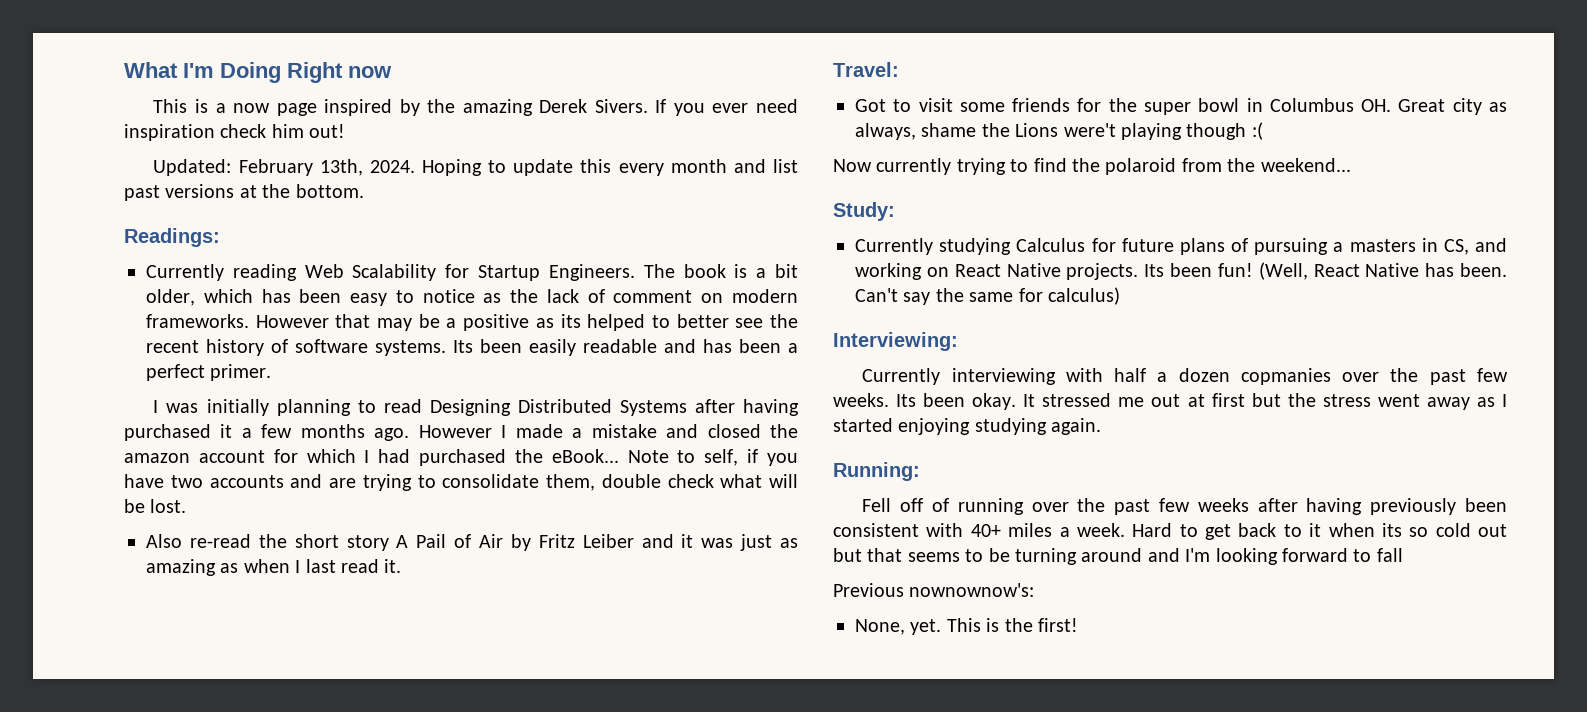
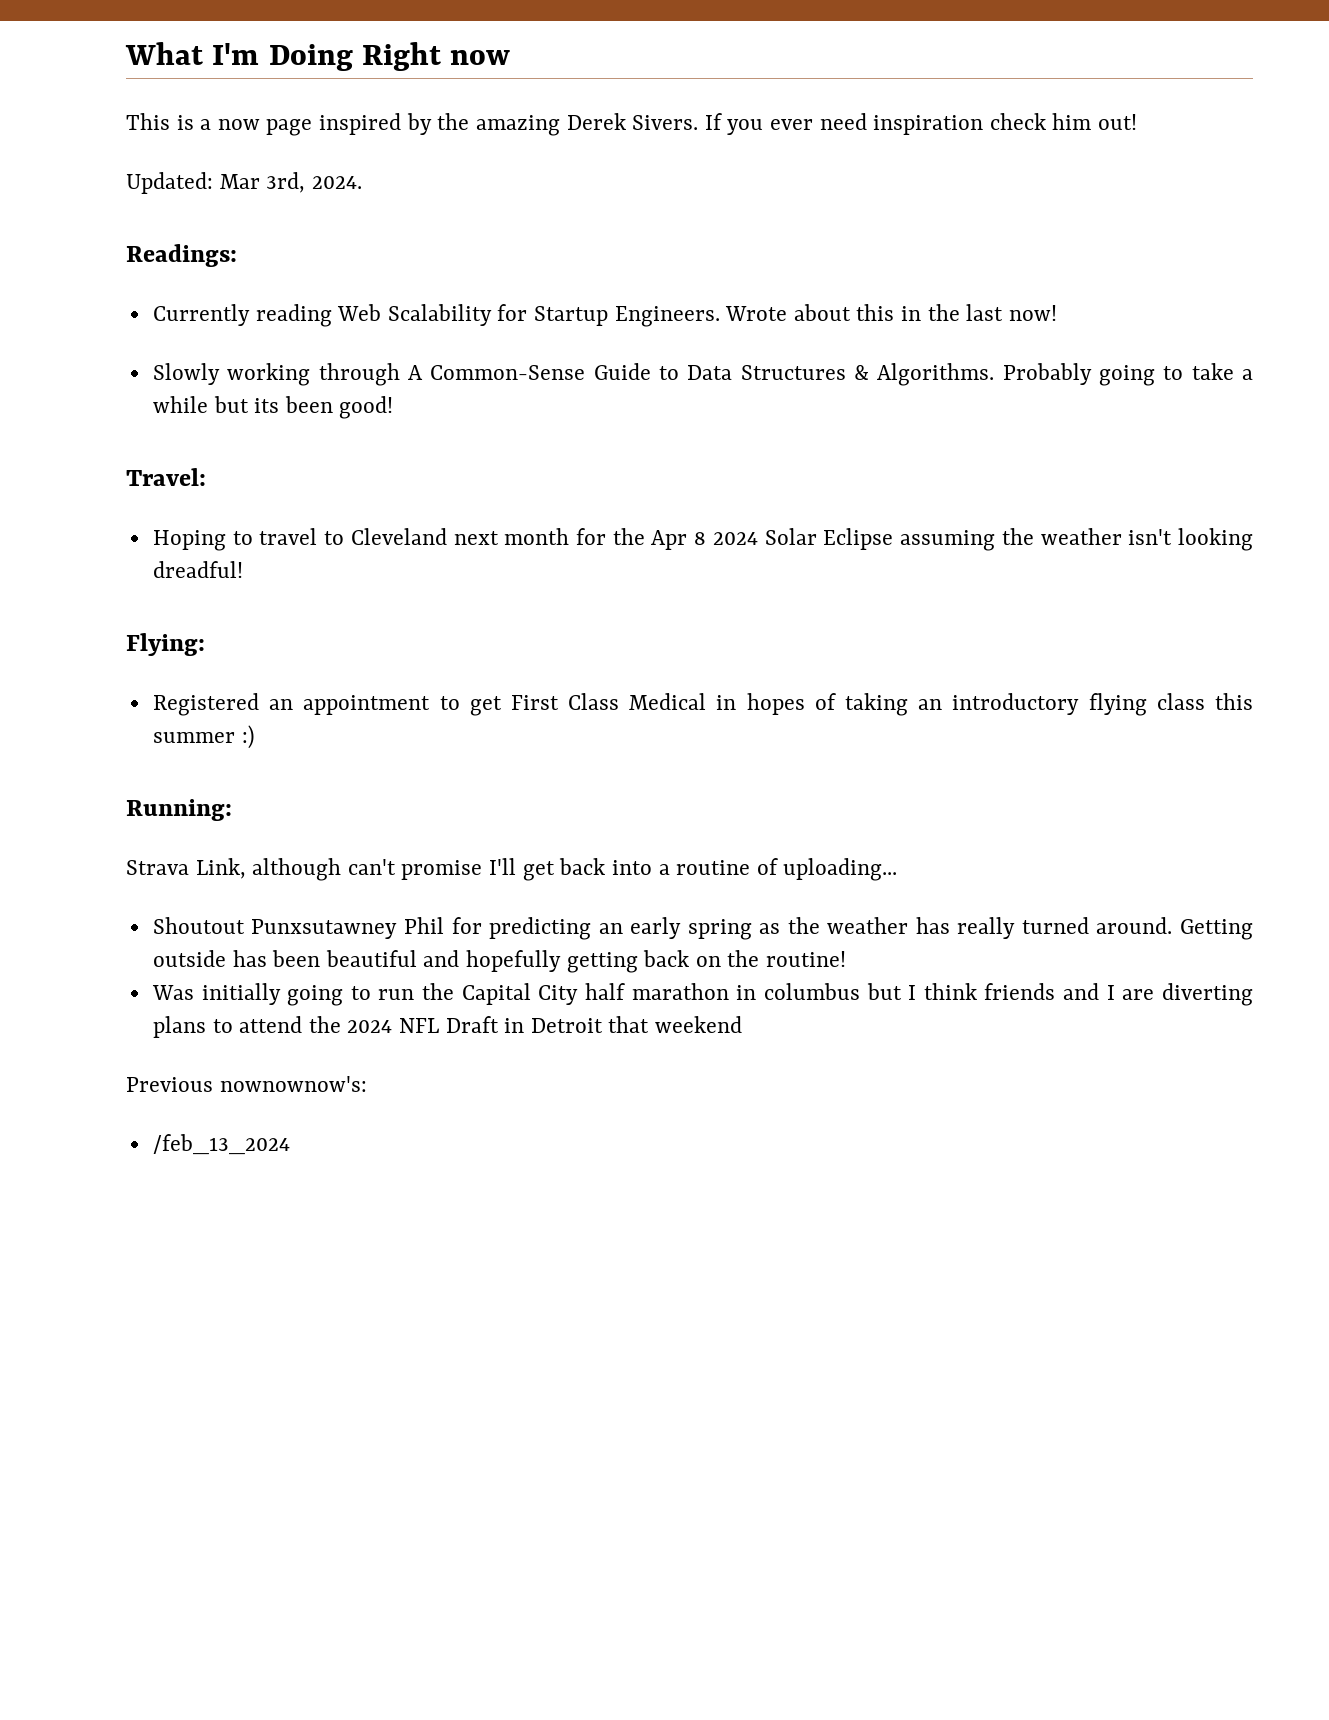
[238,159,363,176] February 13th, -> [219,172,306,193] Mar 3rd,
[421,159,799,176] [124,184,364,201] Hoping to update this every month and list past versions at the bottom. -> (362, 182) none
[643,264,799,278] [146,289,798,306] [146,314,798,331] [146,339,798,356] [146,364,272,381] [153,399,799,416] [124,424,798,441] [124,449,798,466] [124,474,798,491] [124,499,187,513] [146,534,798,551] [146,559,402,576] [833,62,899,77] [855,98,1507,115] [855,122,1263,140] [833,158,1351,175] [833,202,895,221] [855,238,1507,255] [855,262,1507,280] [855,287,1120,305] [833,332,958,351] [862,368,1508,385] [833,393,1507,410] [833,418,1102,435] [833,462,920,481] [862,498,1507,515] [833,523,1507,540] [833,548,1403,565] [833,583,1035,597] [855,618,1078,635] The book is a bit older, which has been easy to notice as the lack of comment on modern frameworks. However that may be a positive as its helped to better see the recent history of software systems. Its been easily readable and has been a perfect primer. // I was initially planning to read Designing Distributed Systems after having purchased it a few months ago. However I made a mistake and closed the amazon account for which I had purchased the eBook... Note to self, if you have two accounts and are trying to consolidate them, double check what will be lost. // Also re-read the short story A Pail of Air by Fritz Leiber and it was just as amazing as when I last read it. // Travel: // Got to visit some friends for the super bowl in Columbus OH. Great city as always, shame the Lions were't playing though :( // Now currently trying to find the polaroid from the weekend... // Study: // Currently studying Calculus for future plans of pursuing a masters in CS, and working on React Native projects. Its been fun! (Well, React Native has been. Can't say the same for calculus) // Interviewing: // Currently interviewing with half a dozen copmanies over the past few weeks. Its been okay. It stressed me out at first but the stress went away as I started enjoying studying again. // Running: // Fell off of running over the past few weeks after having previously been consistent with 40+ miles a week. Hard to get back to it when its so cold out but that seems to be turning around and I'm looking forward to fall // Previous nownownow's: // None, yet. This is the first! -> [725,304,1057,321] [152,363,1253,386] [152,396,394,419] [126,468,206,486] [152,528,1254,551] [152,561,243,578] [126,633,205,656] [152,693,1253,716] [152,725,254,749] [126,799,232,821] [126,858,898,881] [152,917,1253,940] [152,950,847,973] [151,983,1253,1006] [152,1016,743,1038] [126,1076,367,1092] [152,1134,290,1155] Wrote about this in the last now! // Slowly working through A Common-Sense Guide to Data Structures & Algorithms. Probably going to take a while but its been good! // Travel: // Hoping to travel to Cleveland next month for the Apr 8 2024 Solar Eclipse assuming the weather isn't looking dreadful! // Flying: // Registered an appointment to get First Class Medical in hopes of taking an introductory flying class this summer :) // Running: // Strava Link, although can't promise I'll get back into a routine of uploading... // Shoutout Punxsutawney Phil for predicting an early spring as the weather has really turned around. Getting outside has been beautiful and hopefully getting back on the routine! // Was initially going to run the Capital City half marathon in columbus but I think friends and I are diverting plans to attend the 2024 NFL Draft in Detroit that weekend // Previous nownownow's: // /feb_13_2024

